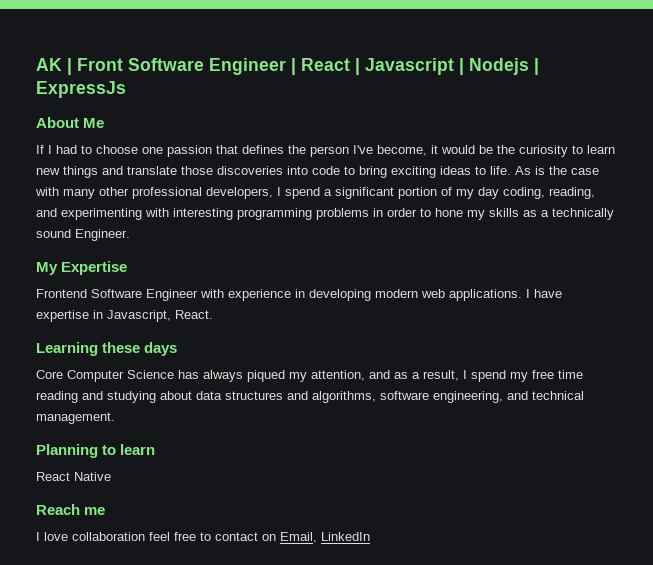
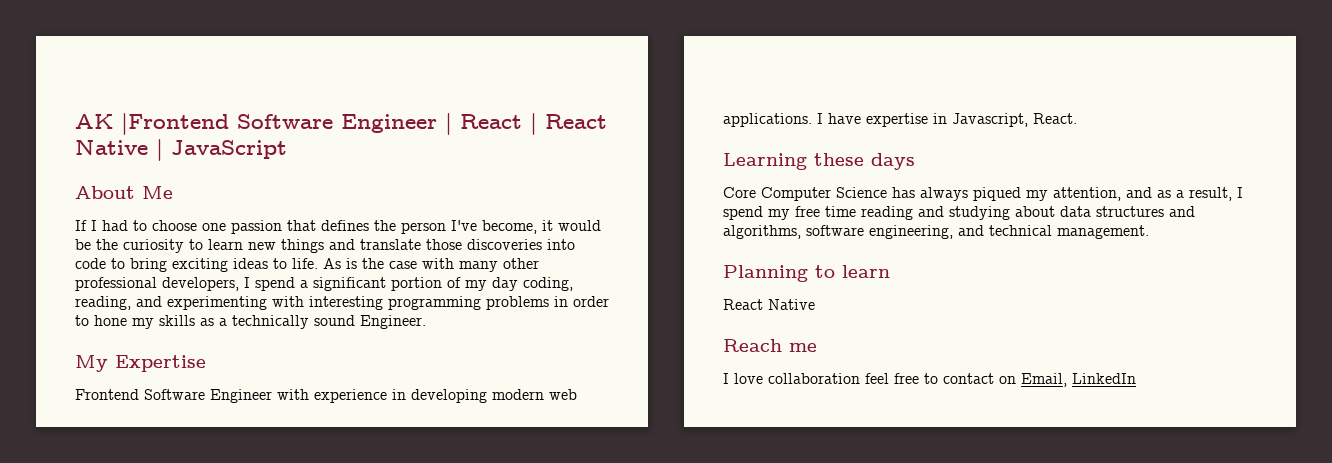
[67,58,123,75] | Front -> [121,113,229,135] |Frontend
[365,58,539,75] [36,81,126,98] Javascript | Nodejs | ExpressJs -> [545,114,607,129] [75,139,287,161] React Native | JavaScript

